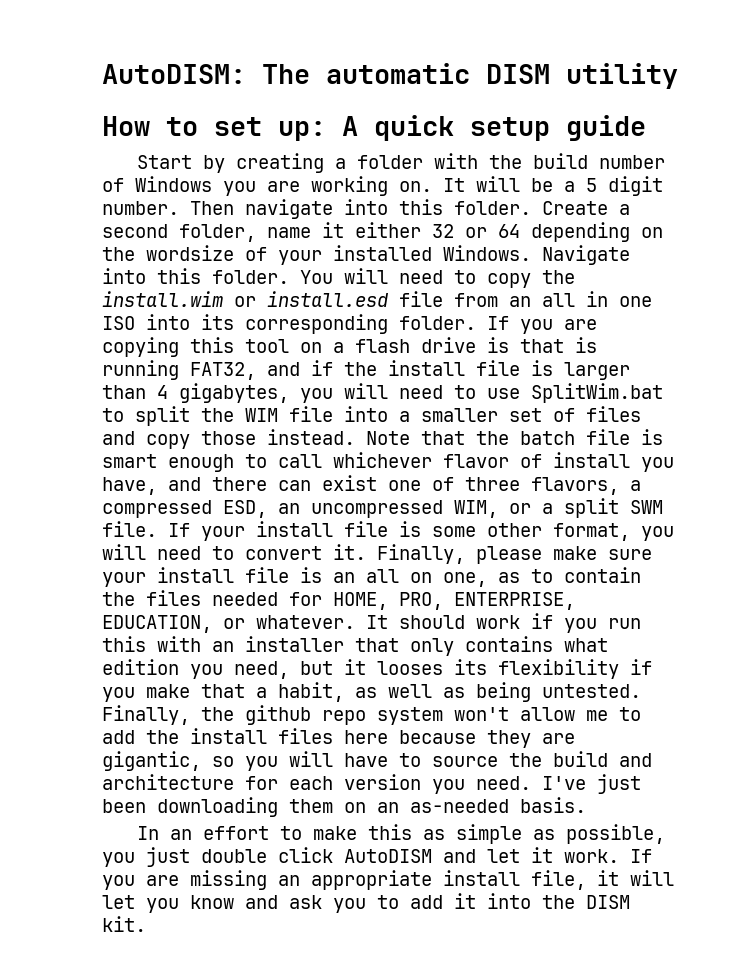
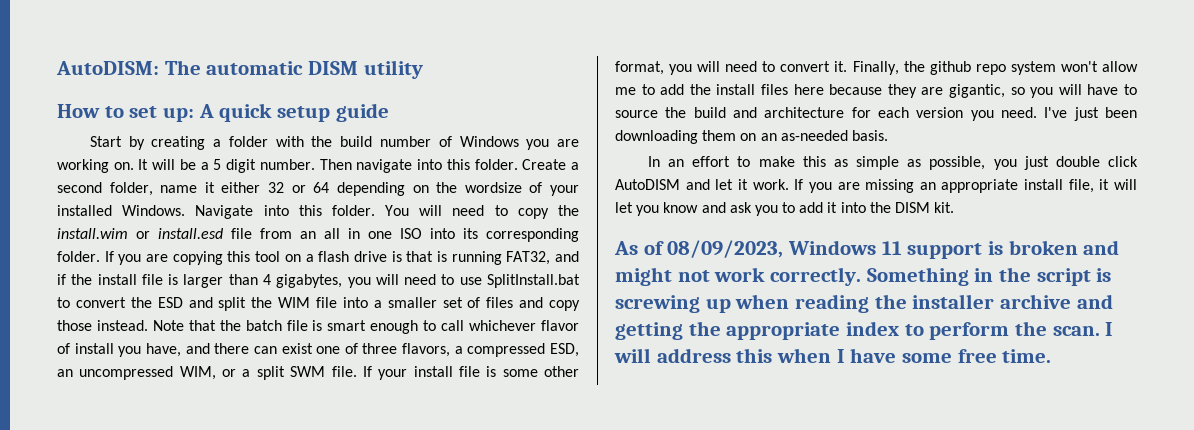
[531,383,663,403] [102,408,124,422] SplitWim.bat to -> [486,274,580,288] [57,297,213,308] SplitInstall.bat to convert the ESD and
[476,546,652,564] [102,567,641,587] [102,590,575,610] [102,613,641,633] [102,636,608,656] [102,659,652,679] [102,682,641,702] [102,705,190,725] please make sure your install file is an all on one, as to contain the files needed for HOME, PRO, ENTERPRISE, EDUCATION, or whatever. It should work if you run this with an installer that only contains what edition you need, but it looses its flexibility if you make that a habit, as well as being untested. Finally, -> (899, 68) none
(146, 924) none -> [614,240,1120,259] [615,267,1112,286] [615,294,1113,313] [615,321,1114,340] [614,348,1052,363] // As of 08/09/2023, Windows 11 support is broken and might not work correctly. Something in the script is screwing up when reading the installer archive and getting the appropriate index to perform the scan. I will address this when I have some free time.

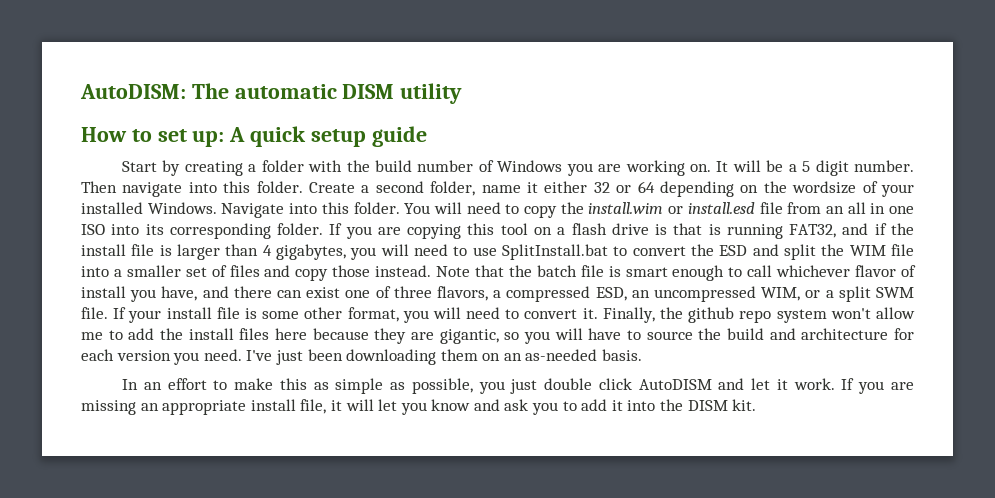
[614,240,1120,259] [615,267,1112,286] [615,294,1113,313] [615,321,1114,340] [614,348,1052,363] // As of 08/09/2023, Windows 11 support is broken and might not work correctly. Something in the script is screwing up when reading the installer archive and getting the appropriate index to perform the scan. I will address this when I have some free time. -> (757, 405) none

